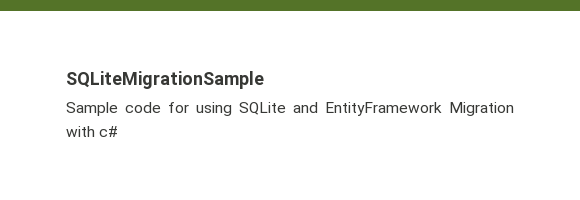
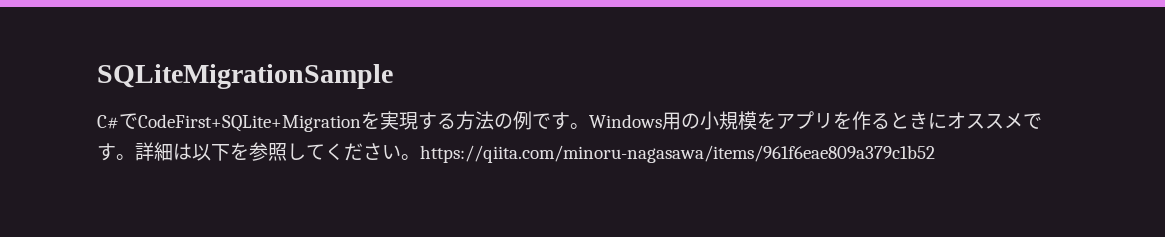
[66,102,514,116] [66,126,119,137] Sample code for using SQLite and EntityFramework Migration with c# -> [97,111,1042,132] [97,142,935,163] C#でCodeFirst+SQLite+Migrationを実現する方法の例です。Windows用の小規模をアプリを作るときにオススメです。詳細は以下を参照してください。https://qiita.com/minoru-nagasawa/items/961f6eae809a379c1b52

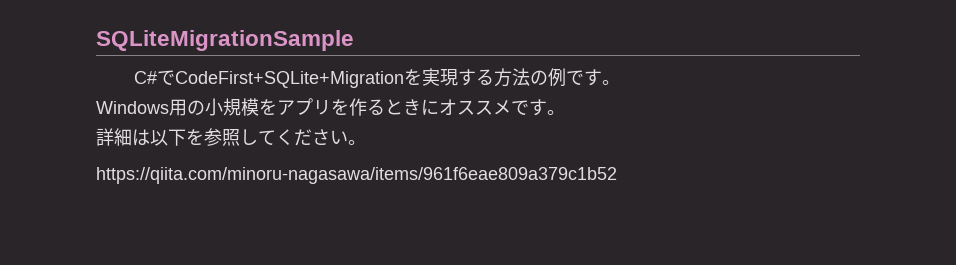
(589, 126) none -> (621, 82) //
(135, 157) none -> (565, 112) //
(420, 157) none -> (366, 142) //

